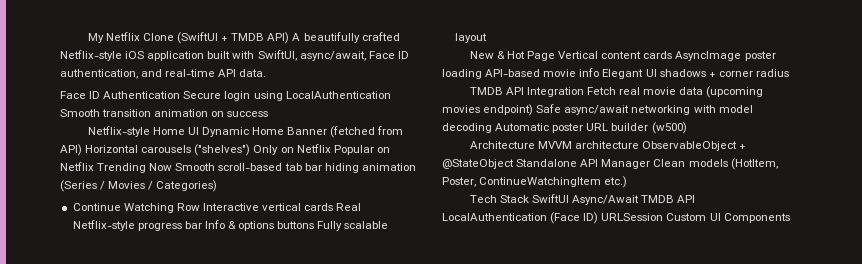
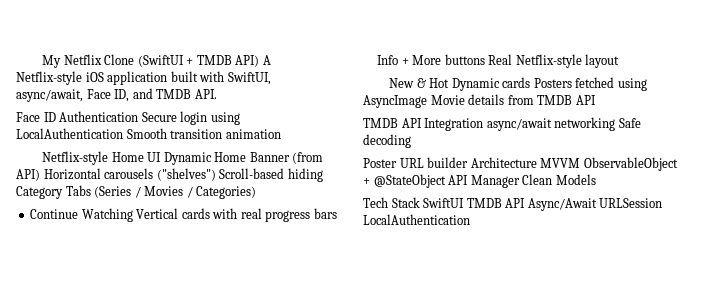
[303,32,400,43] beautifully crafted -> (271, 60) none
[397,51,409,59] [60,69,267,79] ID authentication, and real-time API data. -> [114,88,217,102] ID, and TMDB API.
[211,111,269,117] on success -> (281, 134) none
[330,126,404,138] (fetched from -> [292,152,324,164] (from
[253,144,390,155] [60,162,416,173] Only on Netflix Popular on Netflix Trending Now Smooth scroll-based tab bar hiding animation -> [219,168,323,182] [16,185,91,199] Scroll-based hiding Category Tabs
[176,203,362,211] [72,220,389,231] [454,33,487,43] [469,51,776,61] [442,68,789,79] [469,86,764,98] [442,104,753,116] Row Interactive vertical cards Real Netflix-style progress bar Info & options buttons Fully scalable layout // New & Hot Page Vertical content cards AsyncImage poster loading API-based movie info Elegant UI shadows + corner radius // TMDB API Integration Fetch real movie data (upcoming movies endpoint) Safe async/await networking with model -> [136,208,337,222] [377,54,620,68] [389,77,647,91] [363,94,596,108] [363,117,641,131] Vertical cards with real progress bars Info + More buttons Real Netflix-style layout // New & Hot Dynamic cards Posters fetched using AsyncImage Movie details from TMDB API // TMDB API Integration async/await networking Safe
[495,123,584,133] Automatic poster -> [363,158,397,168] // Poster
[651,122,687,134] (w500) // -> (469, 162) none
[574,141,639,149] architecture -> (581, 163) none
[516,159,578,167] Standalone -> (446, 181) none
[688,158,778,170] [442,176,628,188] models (HotItem, Poster, ContinueWatchingItem etc.) -> [555,174,596,185] Models
[572,195,696,205] [442,212,790,224] Async/Await TMDB API LocalAuthentication (Face ID) URLSession Custom UI Components -> [466,198,663,211] [363,214,470,225] TMDB API Async/Await URLSession LocalAuthentication

